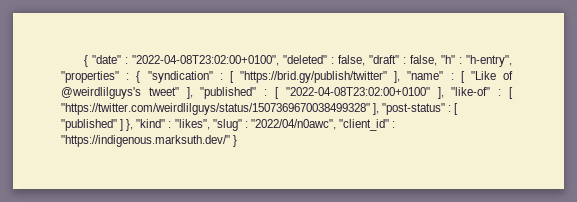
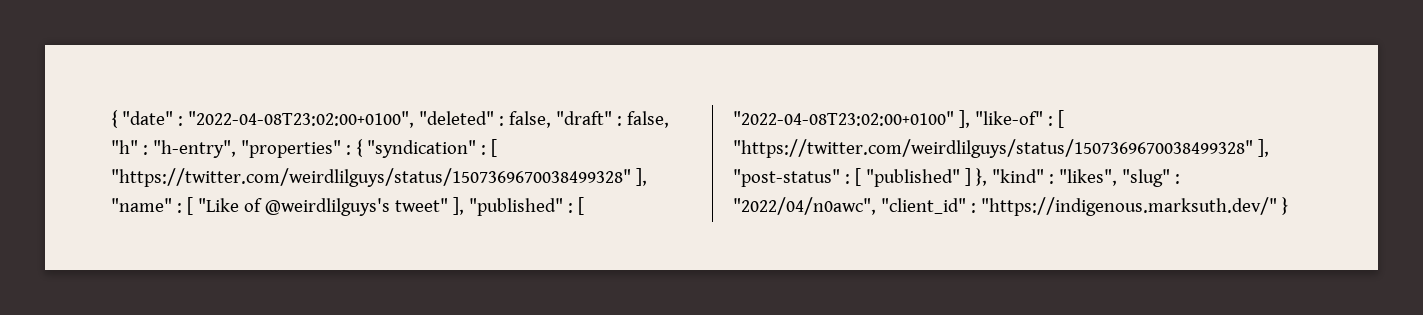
[239,71,387,83] "https://brid.gy/publish/twitter" -> [111,168,631,187] "https://twitter.com/weirdlilguys/status/1507369670038499328"

